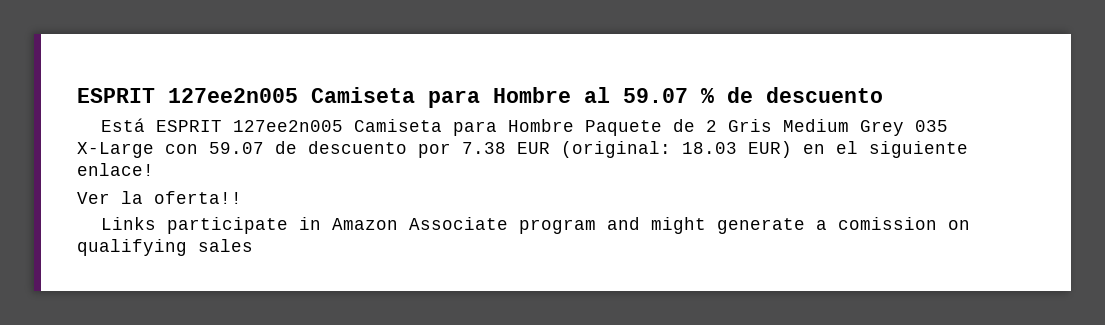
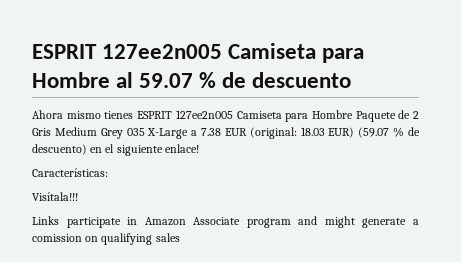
[100,118,145,132] Está -> [32,110,134,119] Ahora mismo tienes
[165,141,451,158] con 59.07 de descuento por -> [191,130,198,136] a
(792, 149) none -> [358,127,421,138] [32,144,87,155] (59.07 % de descuento)
[77,191,242,204] Ver la oferta!! -> [32,168,108,177] [32,192,78,201] Características: // Visítala!!!

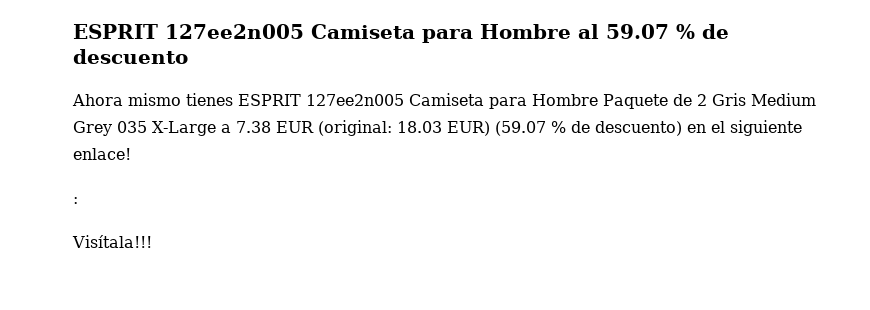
[32,168,108,177] Características: -> [73,197,78,204] :
[32,216,419,228] [32,233,180,245] // Links participate in Amazon Associate program and might generate a comission on qualifying sales -> (152, 241) none

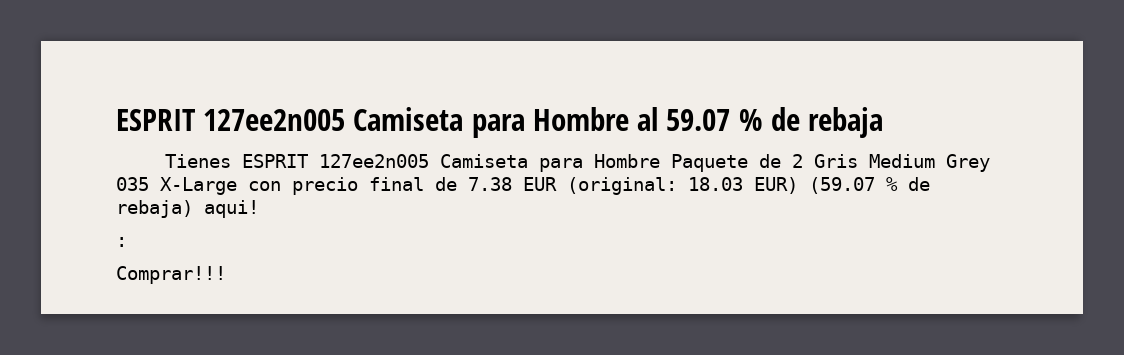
[73,49,188,64] [72,93,233,106] descuento // Ahora mismo tienes -> [808,107,884,138] [164,154,231,168] rebaja // Tienes
[221,124,231,133] a -> [248,177,457,195] con precio final de
[595,120,802,136] [73,148,131,160] descuento) en el siguiente enlace! -> [116,200,259,218] rebaja) aqui!
[72,235,152,248] Visítala!!! -> [116,266,226,284] Comprar!!!

